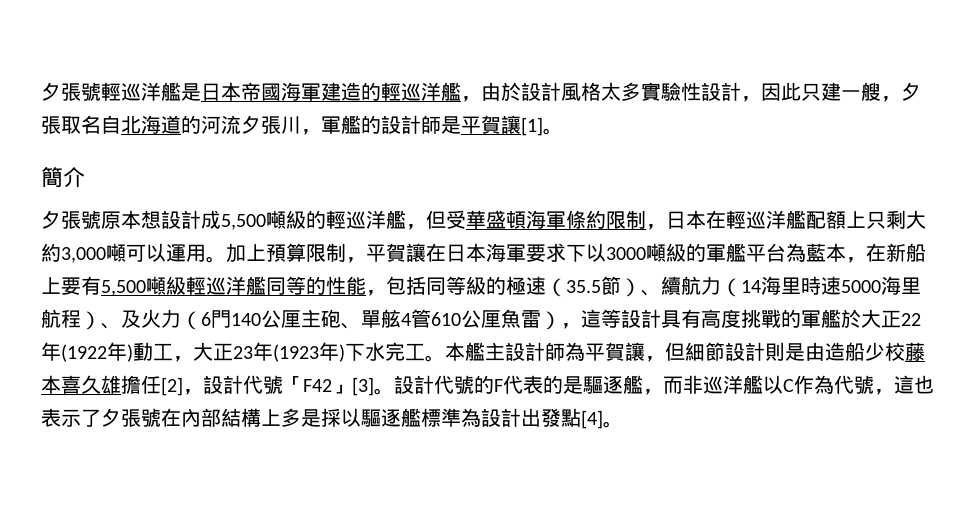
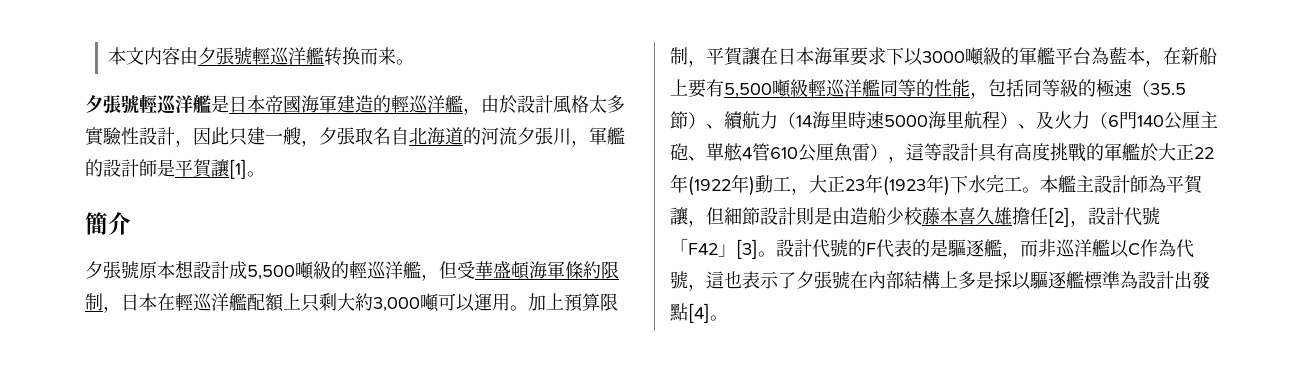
(41, 91) none -> [108,47,415,66] 本文内容由夕張號輕巡洋艦转换而来。 //

